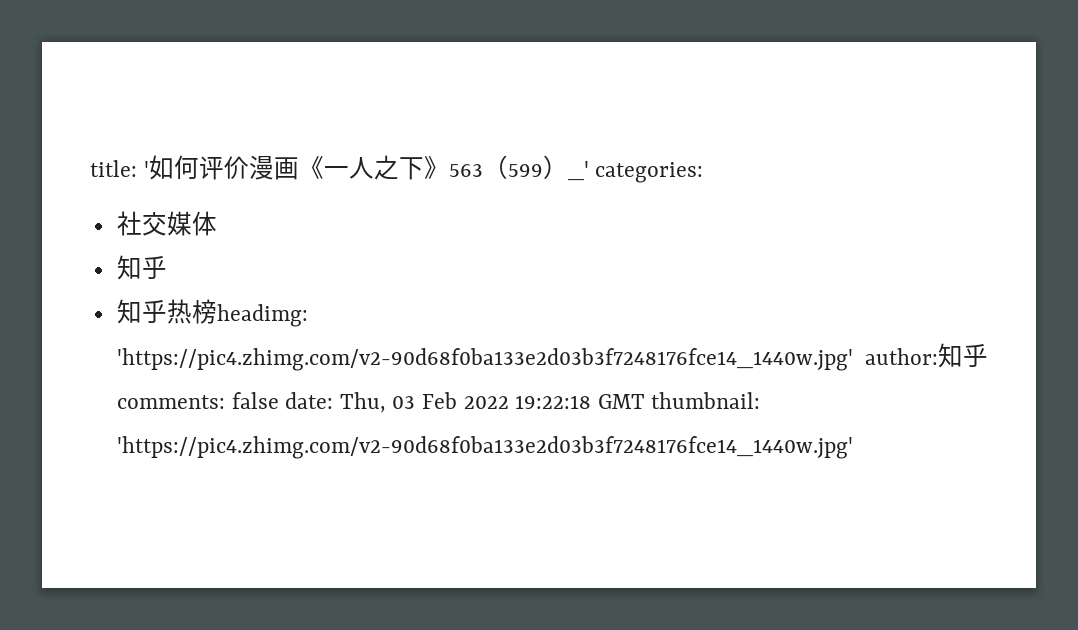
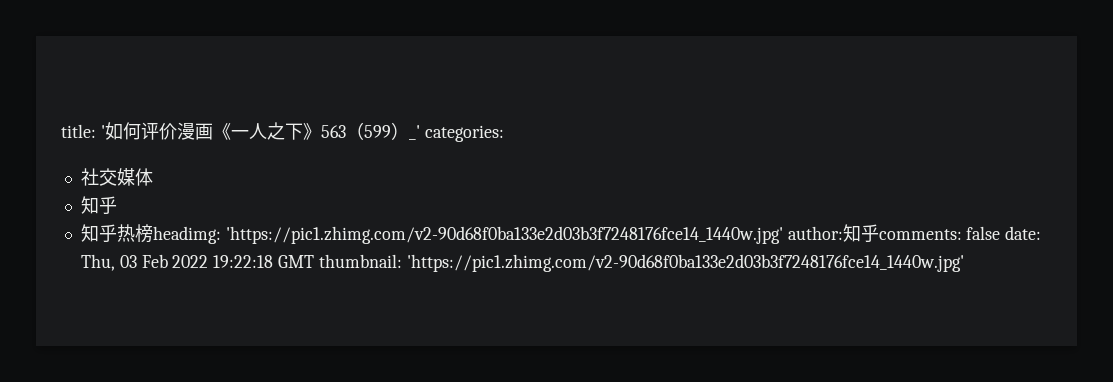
[116,348,853,371] 'https://pic4.zhimg.com/v2-90d68f0ba133e2d03b3f7248176fce14_1440w.jpg' -> [225,226,783,244] 'https://pic1.zhimg.com/v2-90d68f0ba133e2d03b3f7248176fce14_1440w.jpg'
[116,436,853,459] 'https://pic4.zhimg.com/v2-90d68f0ba133e2d03b3f7248176fce14_1440w.jpg' -> [406,254,964,272] 'https://pic1.zhimg.com/v2-90d68f0ba133e2d03b3f7248176fce14_1440w.jpg'

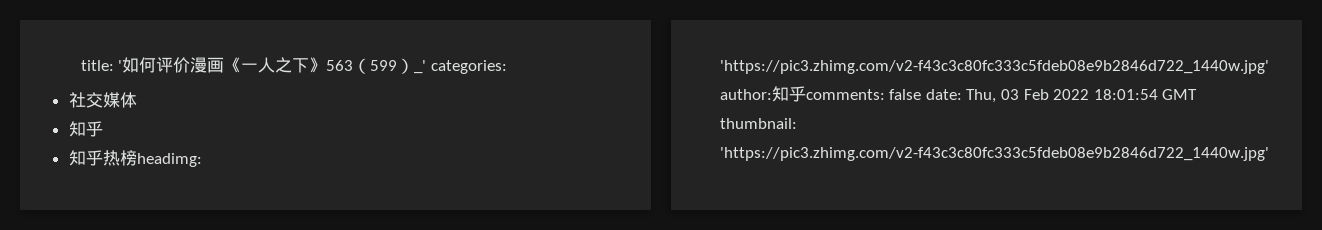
[225,226,783,244] 'https://pic1.zhimg.com/v2-90d68f0ba133e2d03b3f7248176fce14_1440w.jpg' -> [719,60,1269,74] 'https://pic3.zhimg.com/v2-f43c3c80fc333c5fdeb08e9b2846d722_1440w.jpg'
[213,255,274,268] 19:22:18 -> [1093,89,1158,100] 18:01:54
[406,254,964,272] 'https://pic1.zhimg.com/v2-90d68f0ba133e2d03b3f7248176fce14_1440w.jpg' -> [719,147,1269,161] 'https://pic3.zhimg.com/v2-f43c3c80fc333c5fdeb08e9b2846d722_1440w.jpg'

